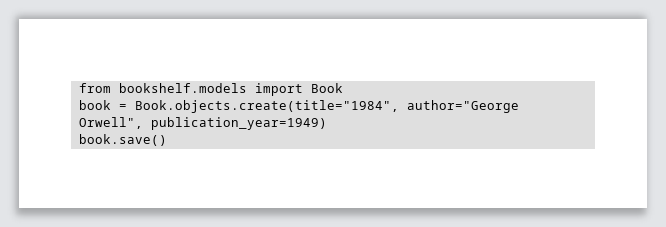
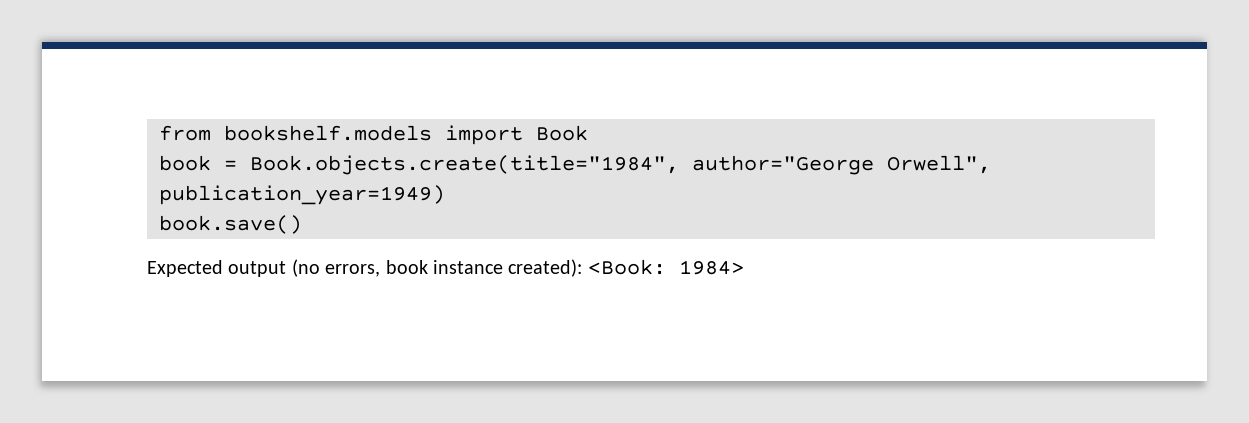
(167, 140) none -> [147,259,744,277] // Expected output (no errors, book instance created): <Book: 1984>

